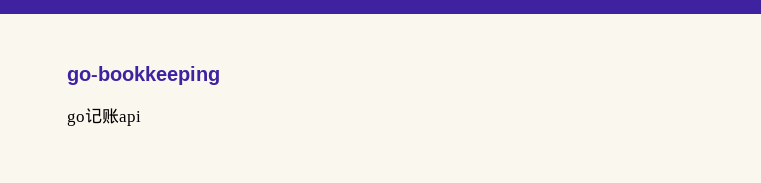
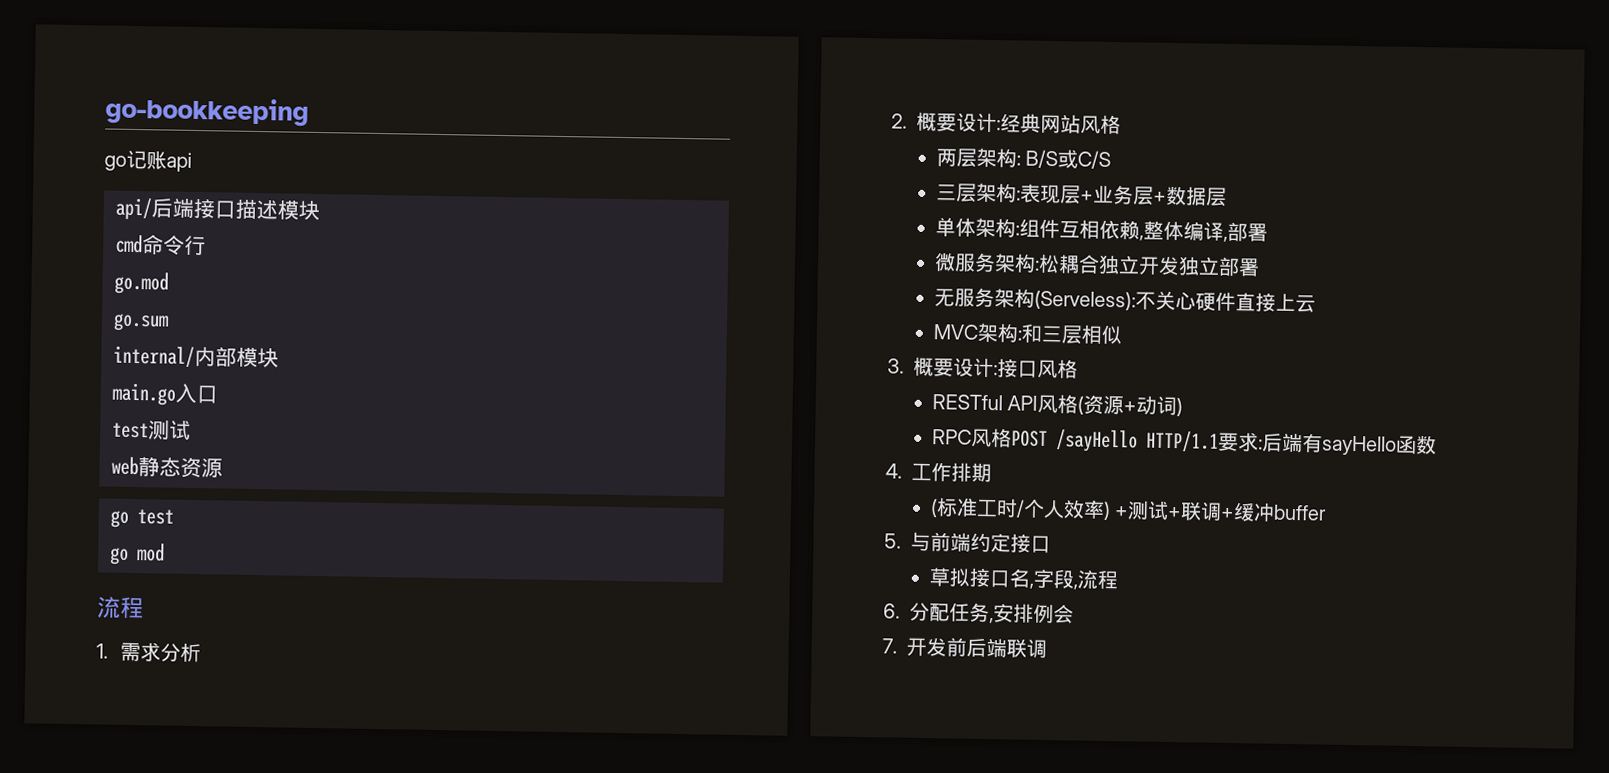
(141, 118) none -> [115,197,320,221] [115,234,206,256] [114,271,169,295] [113,313,170,332] [113,345,279,368] [112,382,218,406] [112,420,191,440] [111,456,223,479] [110,509,174,528] [109,543,165,565] [97,596,144,620] [96,642,202,663] [891,111,1121,135] [936,147,1112,170] [936,182,1228,207] [935,217,1269,242] [934,252,1261,277] [934,287,1317,313] [933,322,1124,345] [887,356,1078,379] [932,394,1184,417] [932,428,1438,456] [885,462,992,483] [930,497,1328,522] [884,531,1051,554] [929,567,1120,590] [883,601,1074,624] [882,637,1048,659] // api/后端接口描述模块 // cmd命令行 // go.mod // go.sum // internal/内部模块 // main.go入口 // test测试 // web静态资源 // go test // go mod // 流程 // 1.需求分析 // 2.概要设计:经典网站风格 // 两层架构: B/S或C/S // 三层架构:表现层+业务层+数据层 // 单体架构:组件互相依赖,整体编译,部署 // 微服务架构:松耦合独立开发独立部署 // 无服务架构(Serveless):不关心硬件直接上云 // MVC架构:和三层相似 // 3.概要设计:接口风格 // RESTful API风格(资源+动词) // RPC风格POST /sayHello HTTP/1.1要求:后端有sayHello函数 // 4.工作排期 // (标准工时/个人效率) +测试+联调+缓冲buffer // 5.与前端约定接口 // 草拟接口名,字段,流程 // 6.分配任务,安排例会 // 7.开发前后端联调

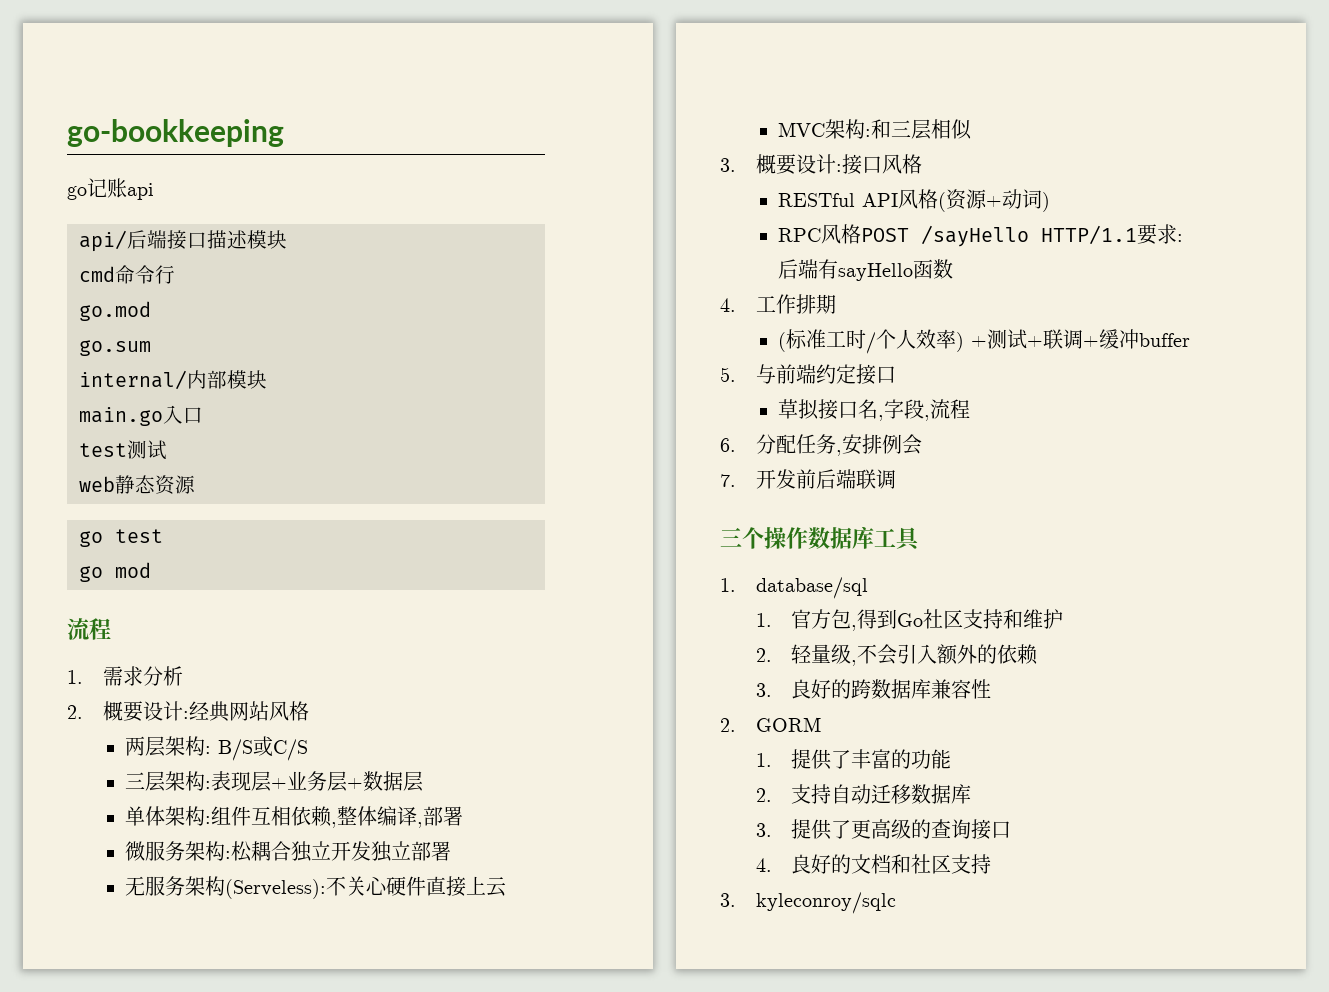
(1048, 648) none -> [720,526,921,551] [720,577,868,599] [755,609,1064,631] [755,644,1039,666] [755,679,992,699] [720,717,821,732] [755,749,952,770] [755,784,972,804] [755,819,1012,840] [755,854,992,874] [720,892,896,914] // 三个操作数据库工具 // 1. database/sql // 1.官方包,得到Go社区支持和维护 // 2.轻量级,不会引入额外的依赖 // 3.良好的跨数据库兼容性 // 2. GORM // 1.提供了丰富的功能 // 2.支持自动迁移数据库 // 3.提供了更高级的查询接口 // 4.良好的文档和社区支持 // 3. kyleconroy/sqlc

